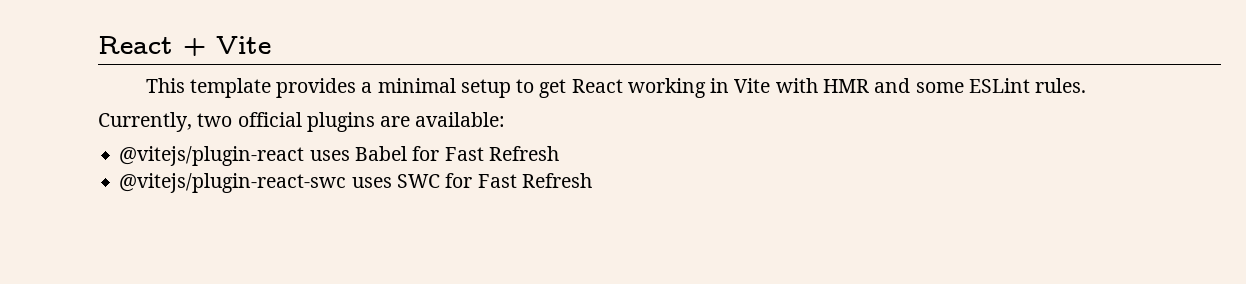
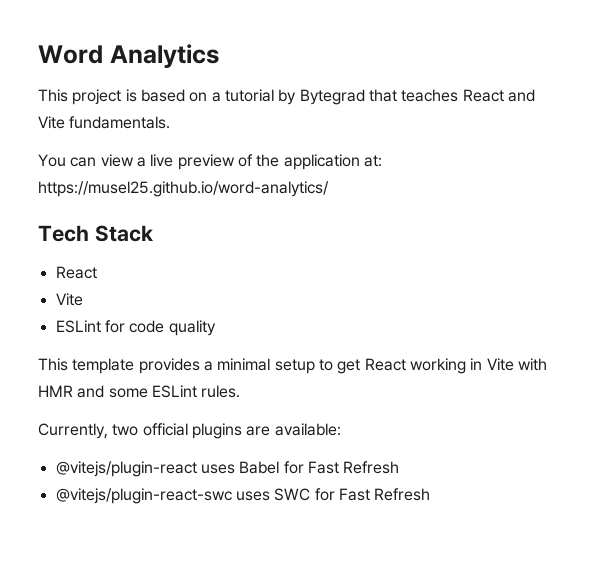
[98,36,271,56] React + Vite -> [38,44,219,68] [38,89,535,105] [38,116,171,129] [38,154,382,170] [38,181,329,197] [38,225,153,242] [55,266,97,279] [55,293,83,306] [55,320,216,336] Word Analytics // This project is based on a tutorial by Bytegrad that teaches React and Vite fundamentals. // You can view a live preview of the application at: https://musel25.github.io/word-analytics/ // Tech Stack // React // Vite // ESLint for code quality

